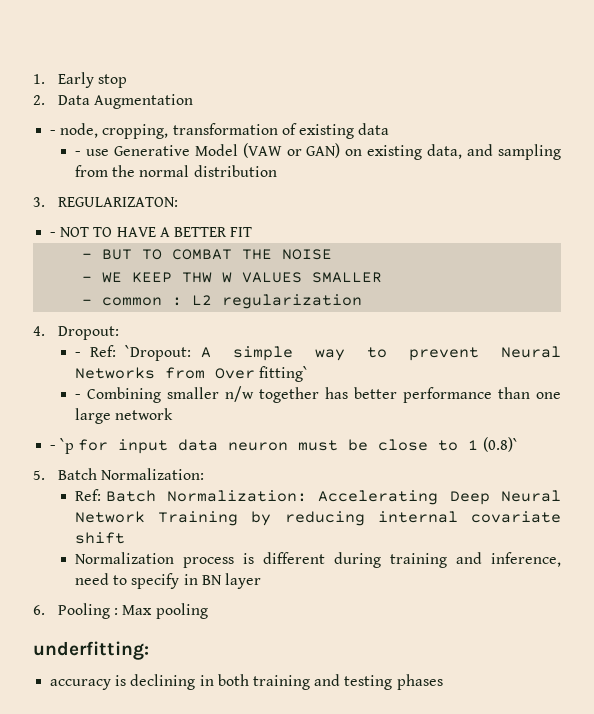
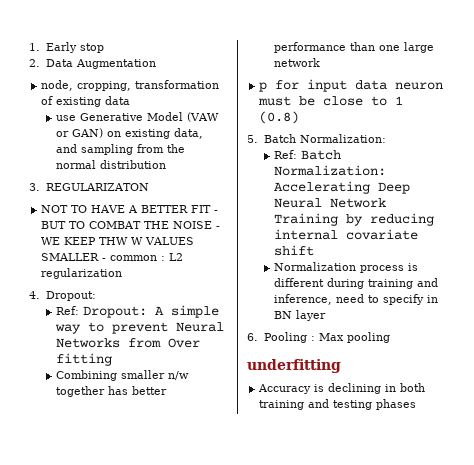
[50,130,57,135] - -> (156, 64) none
[74,151,81,156] - -> (131, 100) none
[57,197,178,207] [50,232,57,237] REGULARIZATON: // - -> [45,183,149,191] REGULARIZATON //
(253, 232) // -> (212, 209) none
(333, 254) // -> (213, 225) none
(383, 277) // -> (100, 257) none
[74,345,192,361] - Ref: `Dropout: -> [55,306,147,318] Ref: Dropout:
[259,366,309,382] [74,394,81,399] fitting` // - -> [55,353,112,366] fitting //
[50,438,75,454] - `p -> [259,82,268,92] p
[482,437,518,452] (0.8)` -> [259,111,300,124] (0.8)
[33,641,149,660] [50,679,112,690] underfitting: // accuracy -> [247,359,341,373] [258,384,312,394] underfitting // Accuracy

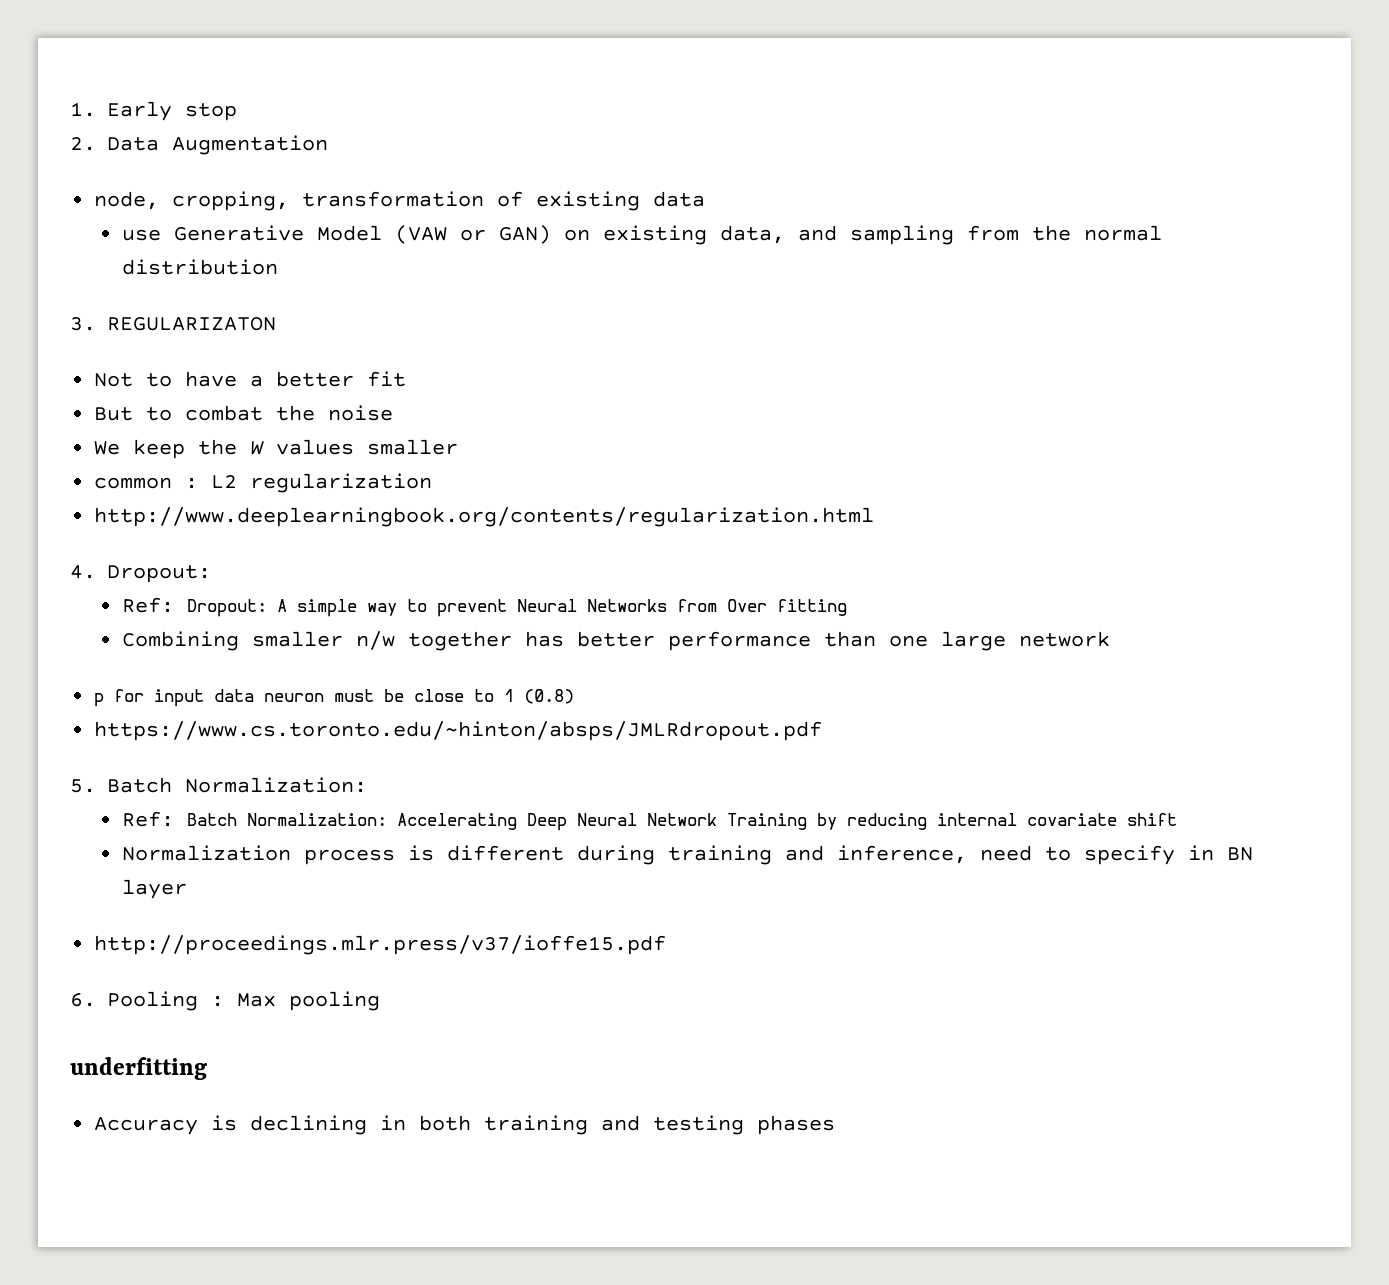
[41,205,219,213] [41,221,221,229] [41,237,195,245] [41,253,107,261] NOT TO HAVE A BETTER FIT - BUT TO COMBAT THE NOISE - WE KEEP THW W VALUES SMALLER - -> [94,371,407,387] [94,405,394,421] [94,439,459,459] Not to have a better fit // But to combat the noise // We keep the W values smaller //
(123, 273) none -> [94,507,875,527] // http://www.deeplearningbook.org/contents/regularization.html
(300, 117) none -> [94,721,823,741] // https://www.cs.toronto.edu/~hinton/absps/JMLRdropout.pdf
(326, 315) none -> [94,935,667,955] // http://proceedings.mlr.press/v37/ioffe15.pdf

